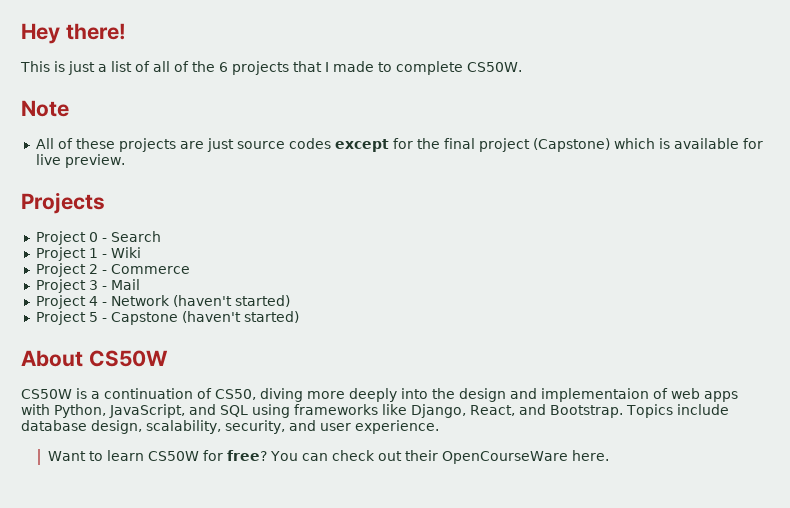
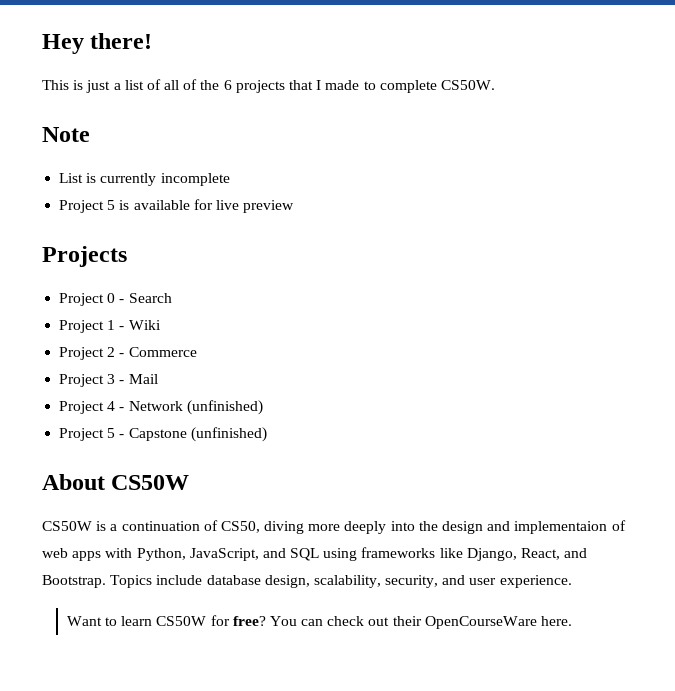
[35,138,655,152] All of these projects are just source codes except for the final project (Capstone) which -> [59,173,230,186] [59,200,116,213] List is currently incomplete // Project 5
[64,154,125,168] preview. -> [243,200,295,213] preview
[172,295,290,307] (haven't started) -> [186,400,263,415] (unfinished)
[181,311,299,323] (haven't started) -> [190,427,267,442] (unfinished)

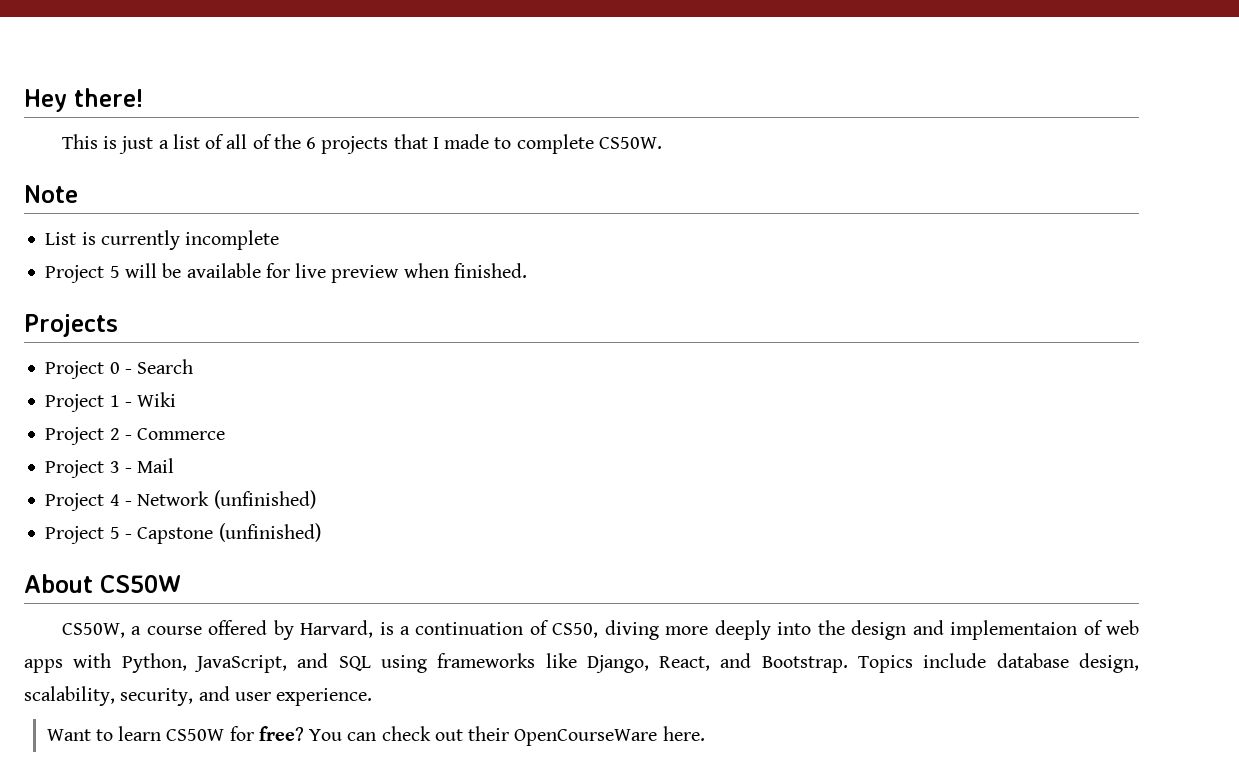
[119,200,130,210] is -> [124,263,182,278] will be
(295, 206) none -> [403,263,527,278] when finished.
[42,521,92,531] CS50W -> [61,620,374,640] CS50W, a course offered by Harvard,

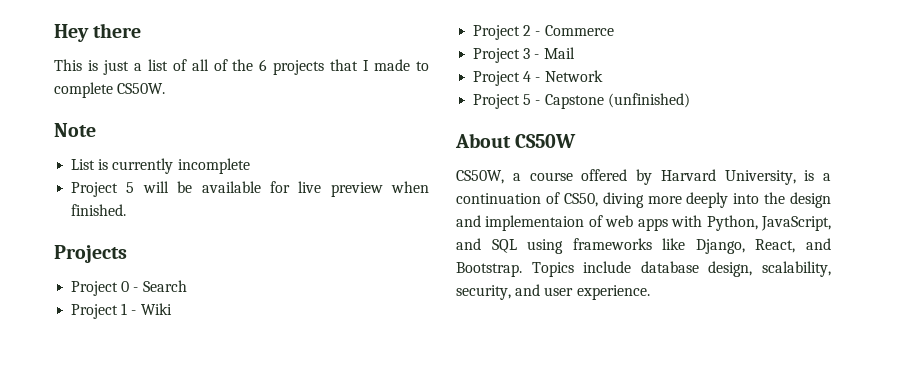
[74,88,143,107] there! -> [93,23,142,38] there
[213,490,316,509] (unfinished) -> (603, 76) none
[300,620,374,638] Harvard, -> [660,169,796,185] Harvard University,
[46,726,705,746] // Want to learn CS50W for free? You can check out their OpenCourseWare here. -> (650, 292) none

